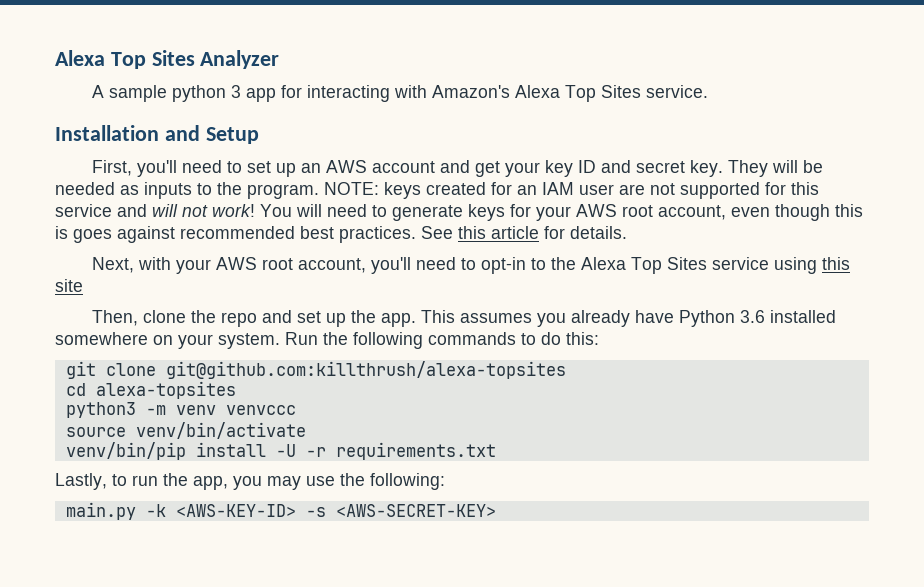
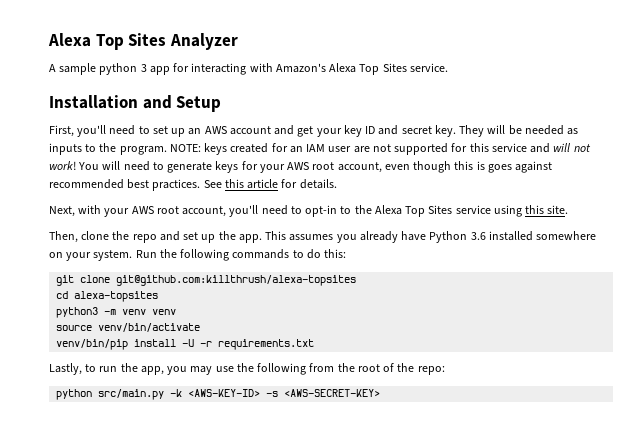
[55,279,83,292] site -> [547,205,569,214] site.
[225,405,296,415] venvccc -> [152,309,177,315] venv
[370,473,445,490] [65,502,136,520] following: // main.py -> [257,363,445,375] [56,389,165,400] following from the root of the repo: // python src/main.py

